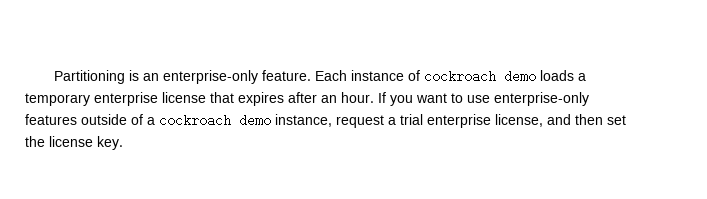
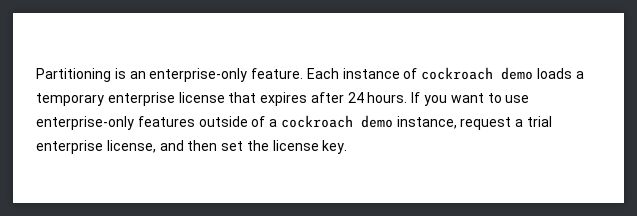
[321,92,374,103] an hour. -> [347,92,408,103] 24 hours.

